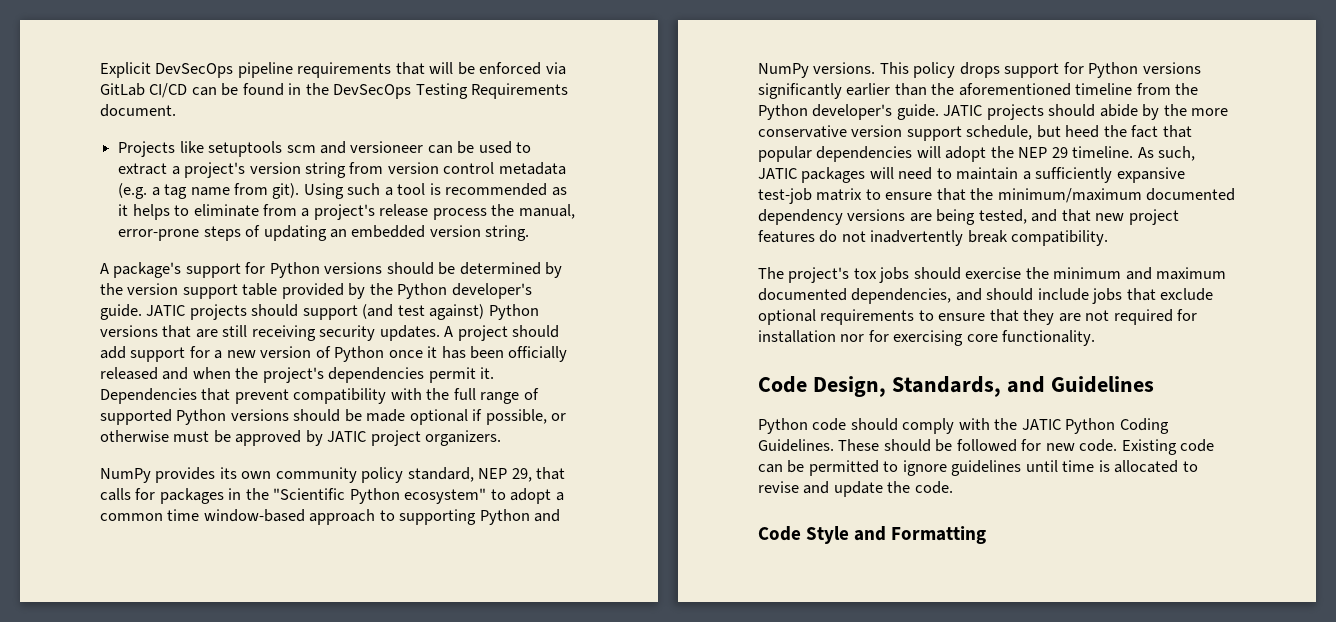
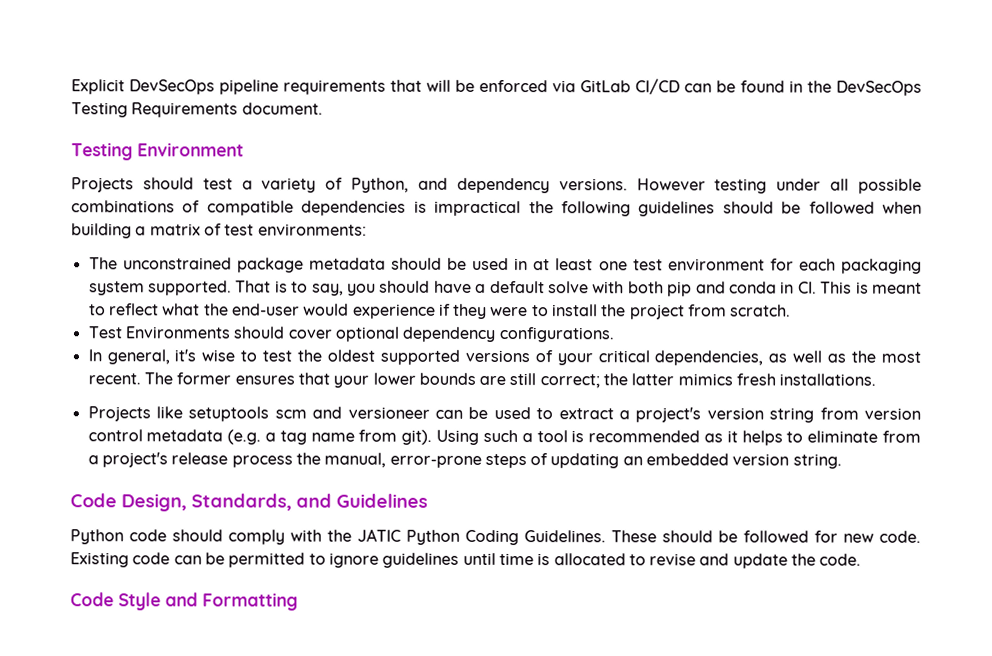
(176, 110) none -> [71,142,244,161] [71,177,923,194] [71,200,922,217] [71,223,367,239] [88,257,923,274] [88,280,922,297] [88,303,792,320] [87,326,615,343] [87,349,922,366] [87,372,877,389] // Testing Environment // Projects should test a variety of Python, and dependency versions. However testing under all possible combinations of compatible dependencies is impractical the following guidelines should be followed when building a matrix of test environments: // The unconstrained package metadata should be used in at least one test environment for each packaging system supported. That is to say, you should have a default solve with both pip and conda in CI. This is meant to reflect what the end-user would experience if they were to install the project from scratch. // Test Environments should cover optional dependency configurations. // In general, it's wise to test the oldest supported versions of your critical dependencies, as well as the most recent. The former ensures that your lower bounds are still correct; the latter mimics fresh installations.
[100,262,563,278] [100,283,532,299] [100,304,539,320] [100,325,560,341] [100,346,568,362] [100,367,495,383] [100,388,539,404] [100,409,567,425] [100,430,502,446] [100,467,566,483] [100,488,564,504] [100,509,561,525] [758,62,1201,78] [758,83,1199,99] [758,104,1229,120] [758,125,1192,141] [758,146,1196,162] [758,167,1185,183] [758,188,1236,204] [758,209,1179,225] [758,230,1109,246] [758,267,1227,283] [758,288,1214,304] [758,309,1198,325] [758,330,1096,346] // A package's support for Python versions should be determined by the version support table provided by the Python developer's guide. JATIC projects should support (and test against) Python versions that are still receiving security updates. A project should add support for a new version of Python once it has been officially released and when the project's dependencies permit it. Dependencies that prevent compatibility with the full range of supported Python versions should be made optional if possible, or otherwise must be approved by JATIC project organizers. // NumPy provides its own community policy standard, NEP 29, that calls for packages in the "Scientific Python ecosystem" to adopt a common time window-based approach to supporting Python and NumPy versions. This policy drops support for Python versions significantly earlier than the aforementioned timeline from the Python developer's guide. JATIC projects should abide by the more conservative version support schedule, but heed the fact that popular dependencies will adopt the NEP 29 timeline. As such, JATIC packages will need to maintain a sufficiently expansive test-job matrix to ensure that the minimum/maximum documented dependency versions are being tested, and that new project features do not inadvertently break compatibility. // The project's tox jobs should exercise the minimum and maximum documented dependencies, and should include jobs that exclude optional requirements to ensure that they are not required for installation nor for exercising core functionality. -> (842, 461) none

